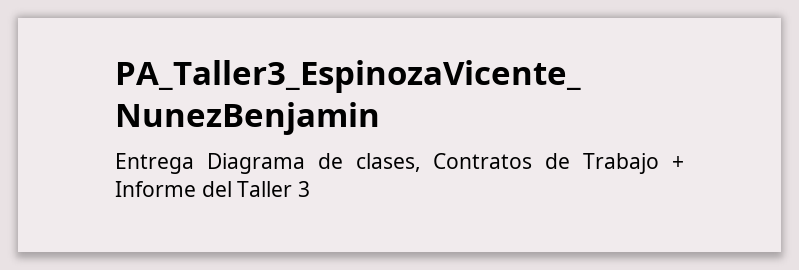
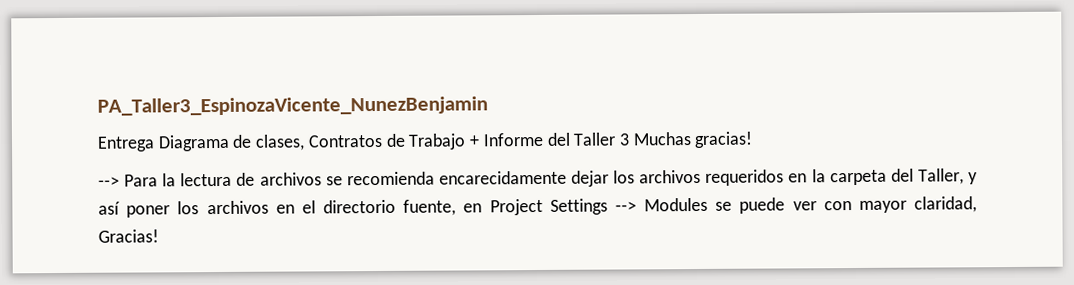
(311, 189) none -> [632,131,754,149] [98,168,978,187] [98,196,977,218] [98,229,159,243] Muchas gracias! // --> Para la lectura de archivos se recomienda encarecidamente dejar los archivos requeridos en la carpeta del Taller, y así poner los archivos en el directorio fuente, en Project Settings --> Modules se puede ver con mayor claridad, Gracias!

